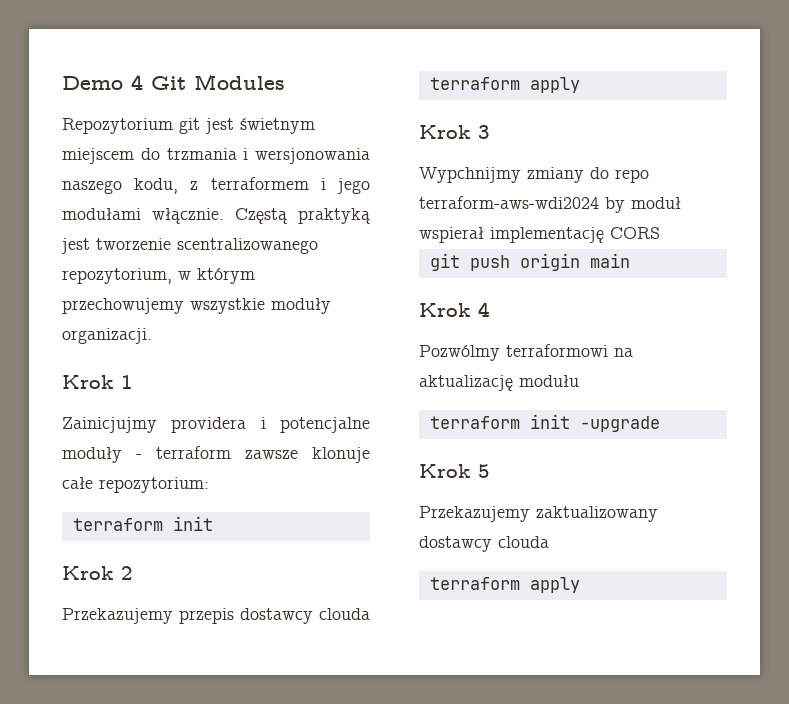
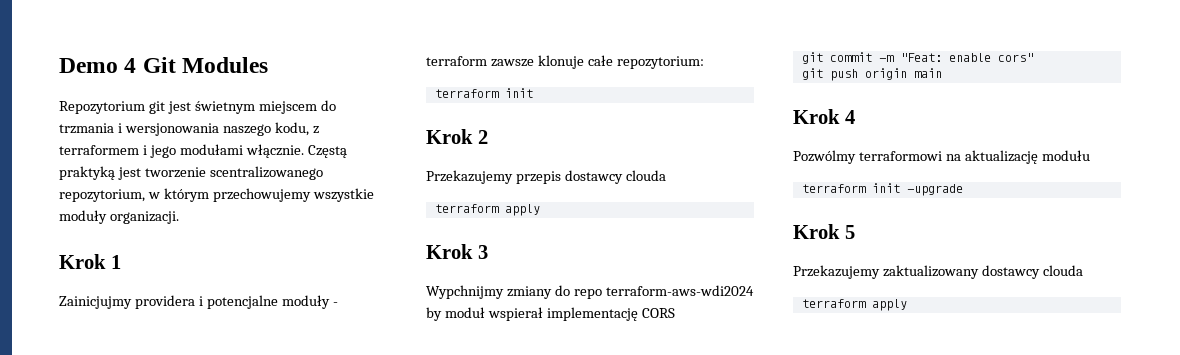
(660, 233) none -> [801,52,1033,64] // git commit -m "Feat: enable cors"

